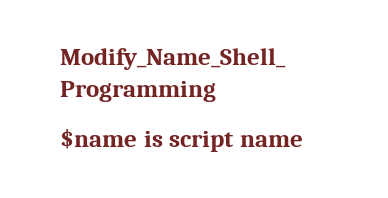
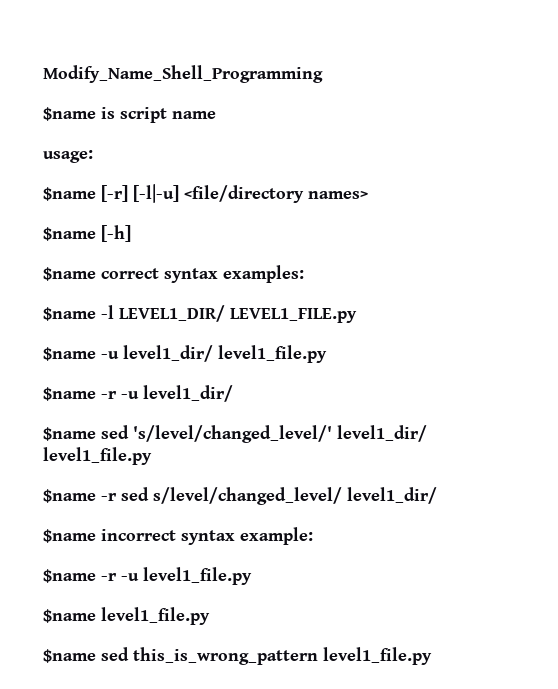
(303, 141) none -> [43,149,93,163] [43,184,368,203] [43,225,131,242] [43,265,304,283] [43,305,357,323] [43,345,327,363] [43,385,233,402] [43,425,427,443] [43,447,152,465] [43,487,437,505] [43,527,313,545] [43,567,252,585] [43,607,210,625] [43,647,432,665] // usage: // $name [-r] [-l|-u] <file/directory names> // $name [-h] // $name correct syntax examples: // $name -l LEVEL1_DIR/ LEVEL1_FILE.py // $name -u level1_dir/ level1_file.py // $name -r -u level1_dir/ // $name sed 's/level/changed_level/' level1_dir/ level1_file.py // $name -r sed s/level/changed_level/ level1_dir/ // $name incorrect syntax example: // $name -r -u level1_file.py // $name level1_file.py // $name sed this_is_wrong_pattern level1_file.py

